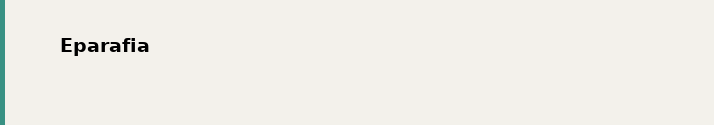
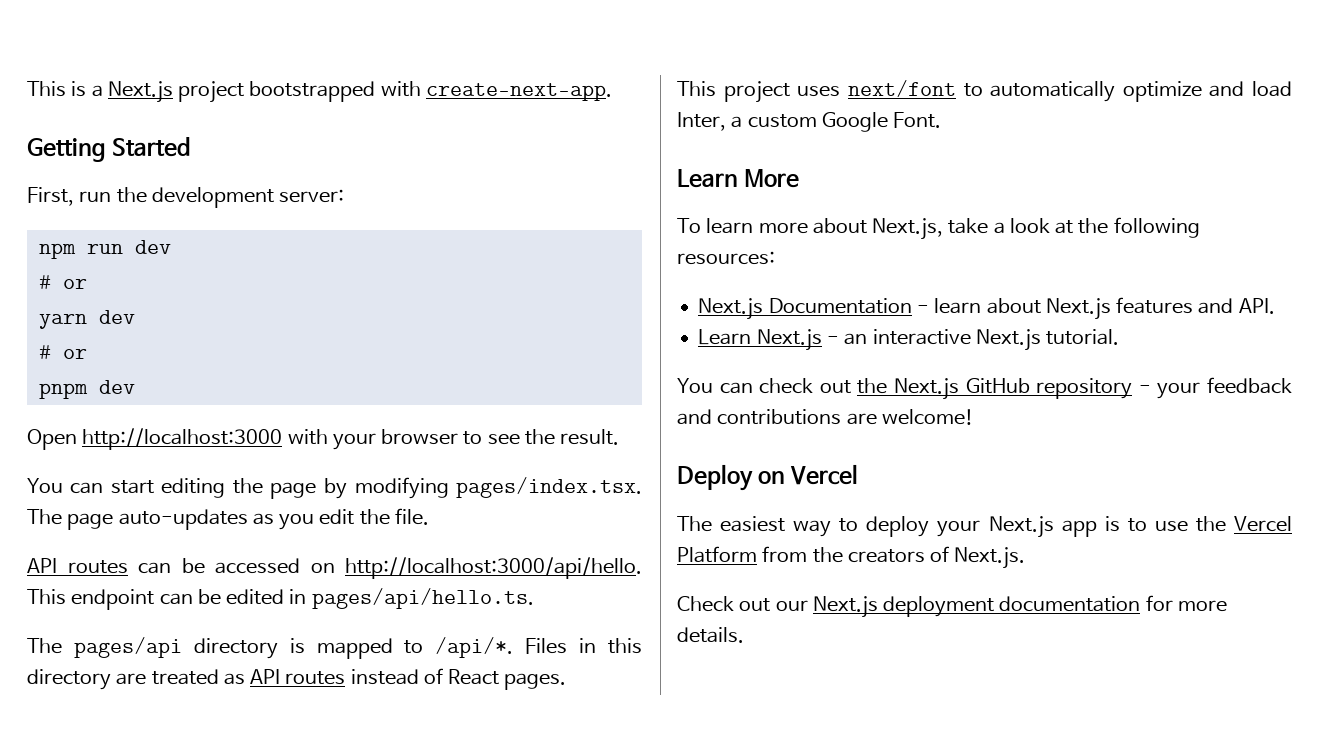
[60,38,150,56] Eparafia -> [27,81,612,103] [27,137,192,162] [27,187,345,208] [38,240,171,259] [38,275,87,289] [38,310,135,329] [38,345,87,359] [38,380,135,399] [27,428,620,450] [27,477,642,499] [27,508,429,530] [27,557,642,579] [27,588,534,610] [27,637,643,659] [27,668,567,690] [677,80,1292,103] [677,112,942,132] [677,169,800,188] [677,217,1200,240] [677,251,775,265] [698,297,1275,320] [698,329,1120,351] [677,377,1292,400] [677,409,974,425] [677,464,859,491] [677,516,1292,538] [677,546,1026,569] [677,595,1227,618] [677,627,744,643] This is a Next.js project bootstrapped with create-next-app. // Getting Started // First, run the development server: // npm run dev // # or // yarn dev // # or // pnpm dev // Open http://localhost:3000 with your browser to see the result. // You can start editing the page by modifying pages/index.tsx. The page auto-updates as you edit the file. // API routes can be accessed on http://localhost:3000/api/hello. This endpoint can be edited in pages/api/hello.ts. // The pages/api directory is mapped to /api/*. Files in this directory are treated as API routes instead of React pages. // This project uses next/font to automatically optimize and load Inter, a custom Google Font. // Learn More // To learn more about Next.js, take a look at the following resources: // Next.js Documentation - learn about Next.js features and API. // Learn Next.js - an interactive Next.js tutorial. // You can check out the Next.js GitHub repository - your feedback and contributions are welcome! // Deploy on Vercel // The easiest way to deploy your Next.js app is to use the Vercel Platform from the creators of Next.js. // Check out our Next.js deployment documentation for more details.

